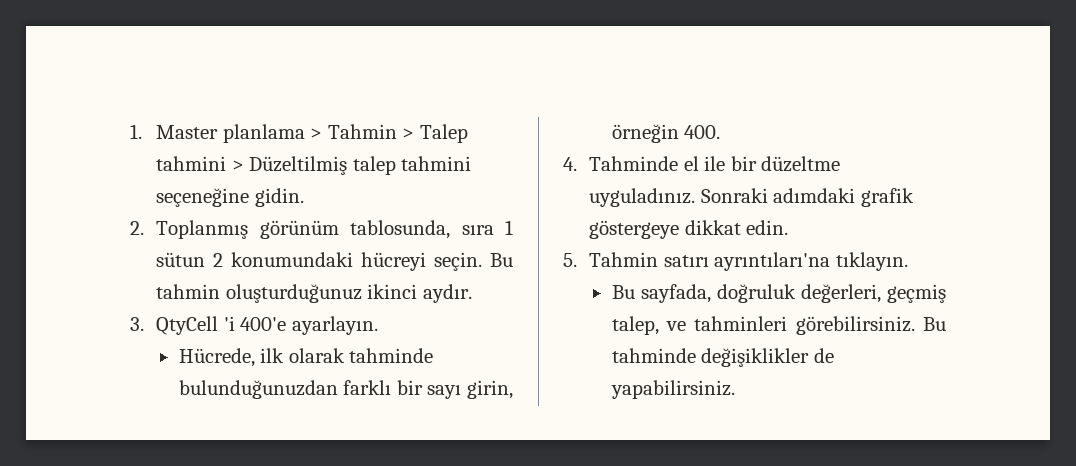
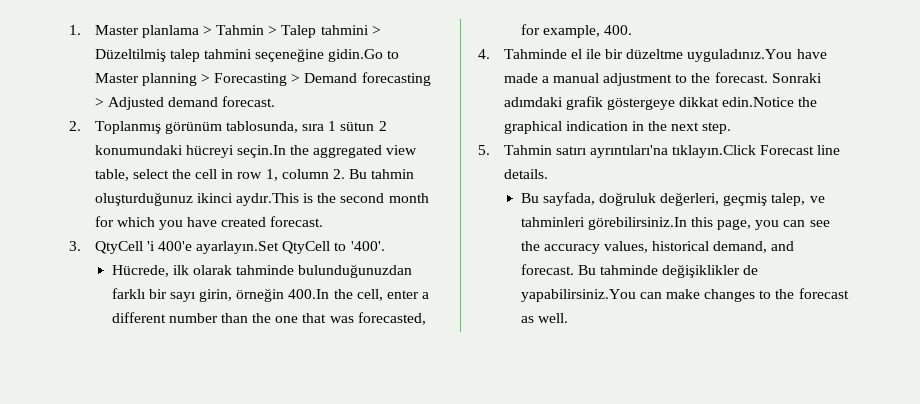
[254,188,304,207] gidin. -> [328,49,400,62] [94,72,431,86] [94,96,276,110] gidin.Go to Master planning > Forecasting > Demand forecasting > Adjusted demand forecast.
[434,252,513,271] [156,284,472,303] seçin. Bu tahmin oluşturduğunuz ikinci aydır. -> [236,145,418,158] [94,169,415,181] [94,192,429,206] [94,216,324,230] seçin.In the aggregated view table, select the cell in row 1, column 2. Bu tahmin oluşturduğunuz ikinci aydır.This is the second month for which you have created forecast.
[291,316,378,335] ayarlayın. -> [196,241,385,254] ayarlayın.Set QtyCell to '400'.
(679, 133) none -> [288,289,430,301] [111,312,426,325] [520,24,600,38] 400.In the cell, enter a different number than the one that was forecasted, for example,
[589,188,696,207] uyguladınız. -> [687,49,827,62] [503,72,768,86] uyguladınız.You have made a manual adjustment to the forecast.
[746,220,789,235] edin. -> [722,97,818,107] [503,121,732,134] edin.Notice the graphical indication in the next step.
[835,252,908,271] tıklayın. -> [672,145,841,158] [503,169,548,179] tıklayın.Click Forecast line details.
[795,316,946,335] [611,348,834,367] [610,380,735,399] görebilirsiniz. Bu tahminde değişiklikler de yapabilirsiniz. -> [587,217,830,230] [520,241,795,254] [520,264,759,278] [520,288,849,302] [520,313,568,323] görebilirsiniz.In this page, you can see the accuracy values, historical demand, and forecast. Bu tahminde değişiklikler de yapabilirsiniz.You can make changes to the forecast as well.

